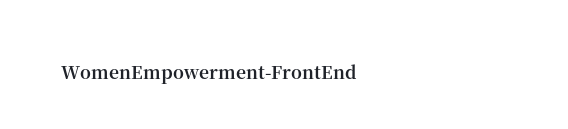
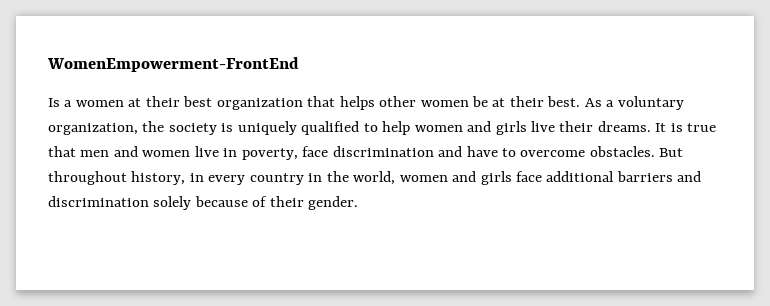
(357, 74) none -> [48,96,684,110] [48,121,717,135] [48,146,684,160] [48,171,702,185] [48,196,359,210] // Is a women at their best organization that helps other women be at their best. As a voluntary organization, the society is uniquely qualified to help women and girls live their dreams. It is true that men and women live in poverty, face discrimination and have to overcome obstacles. But throughout history, in every country in the world, women and girls face additional barriers and discrimination solely because of their gender.

